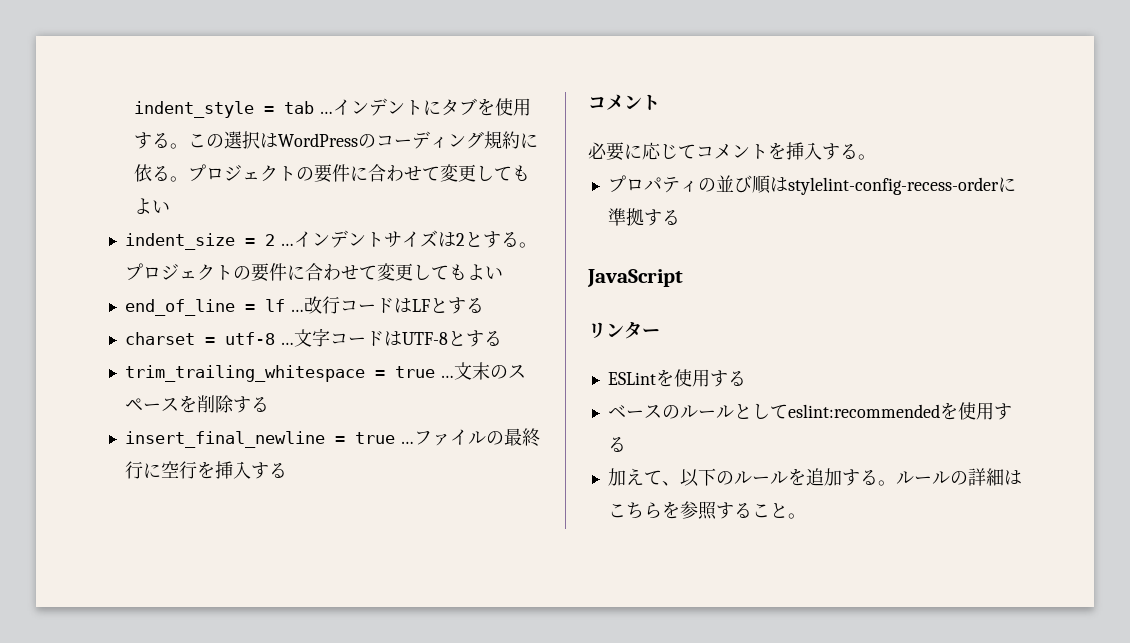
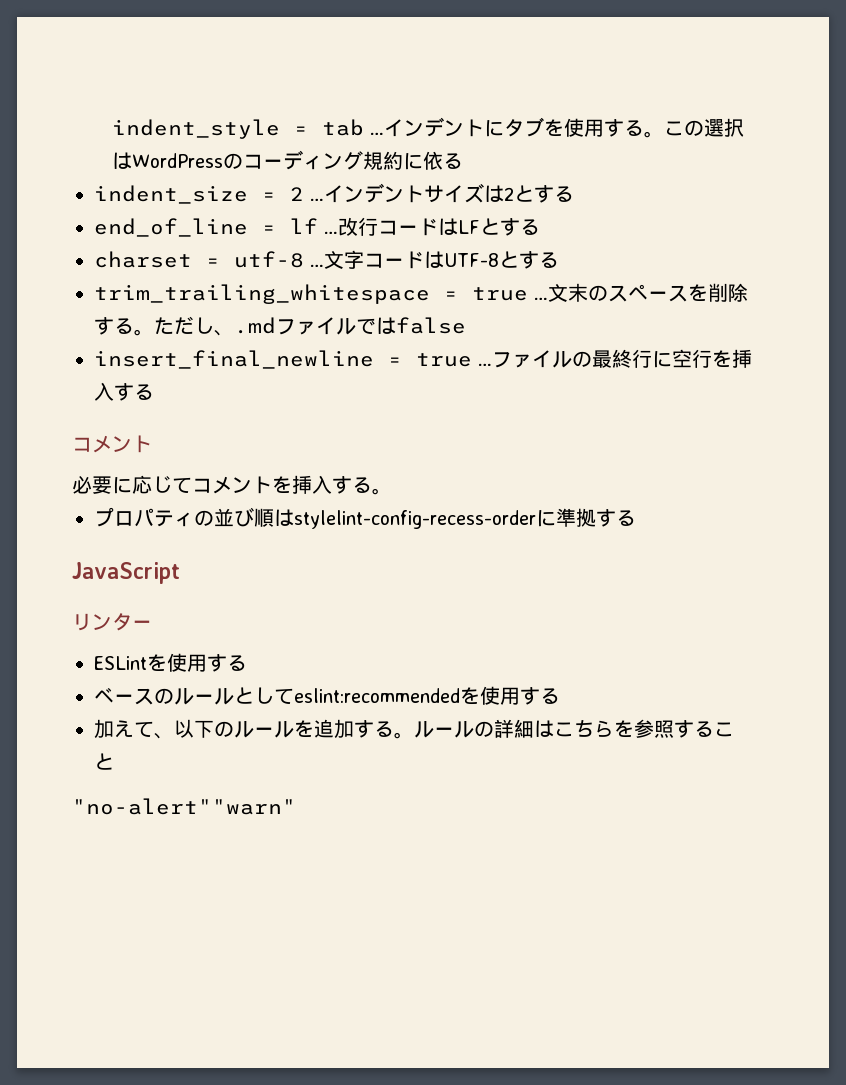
[170,164,531,183] [134,198,171,214] 。プロジェクトの要件に合わせて変更してもよい -> (463, 161) none
[518,242,537,248] [124,263,503,282] 。プロジェクトの要件に合わせて変更してもよい -> (574, 194) none
(269, 404) none -> [134,316,466,336] 。ただし、.mdファイルではfalse
[787,513,806,519] 。 -> [72,798,296,815] // "no-alert""warn"

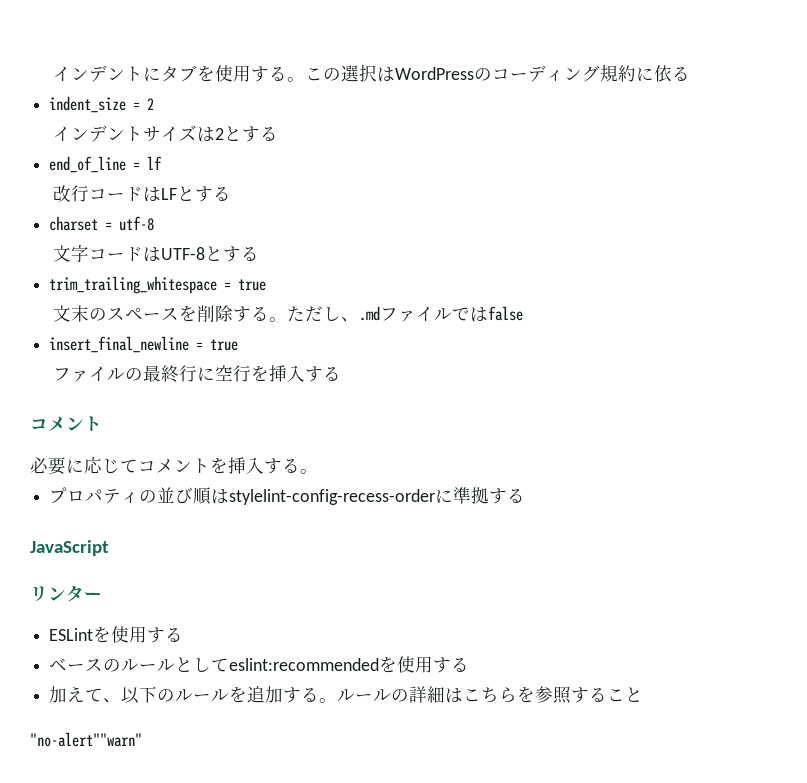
[111,119,384,139] indent_style = tab … -> (52, 74) none
[310,198,324,201] … -> (155, 104) //
[324,231,338,234] … -> (163, 163) //
[310,264,324,267] … -> (155, 223) //
[534,297,548,300] … -> (267, 285) //
[478,363,492,366] … -> (239, 345) //

